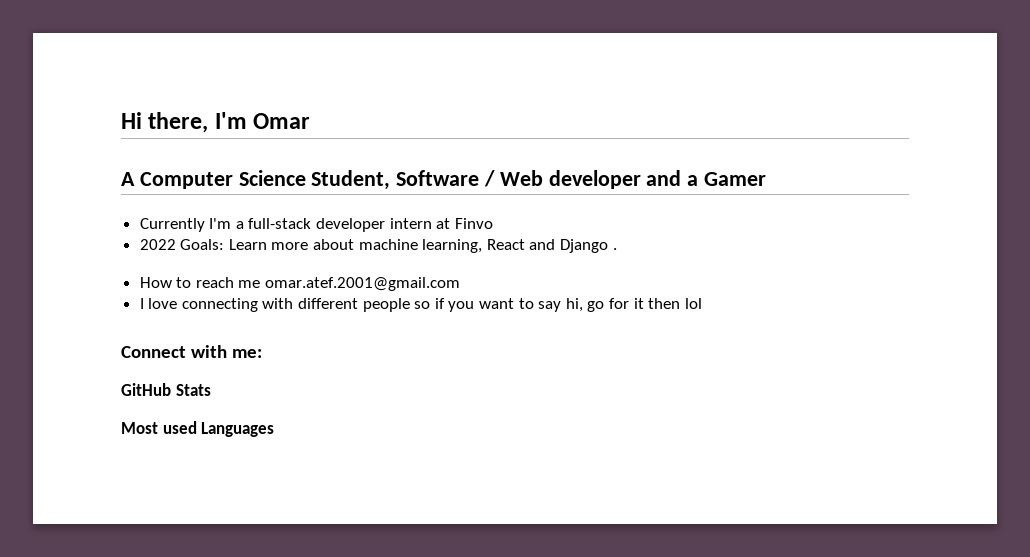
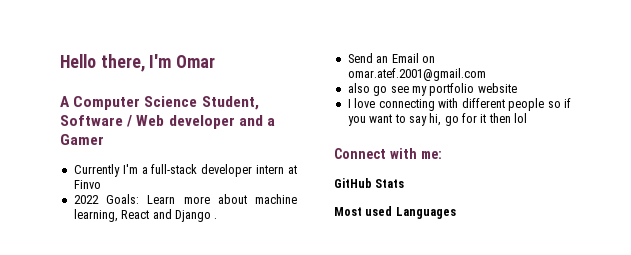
[121,112,142,129] Hi -> [60,54,96,68] Hello
[139,277,461,291] How to reach me omar.atef.2001@gmail.com -> [347,53,435,63] [347,68,486,81] [347,83,517,96] Send an Email on omar.atef.2001@gmail.com // also go see my portfolio website

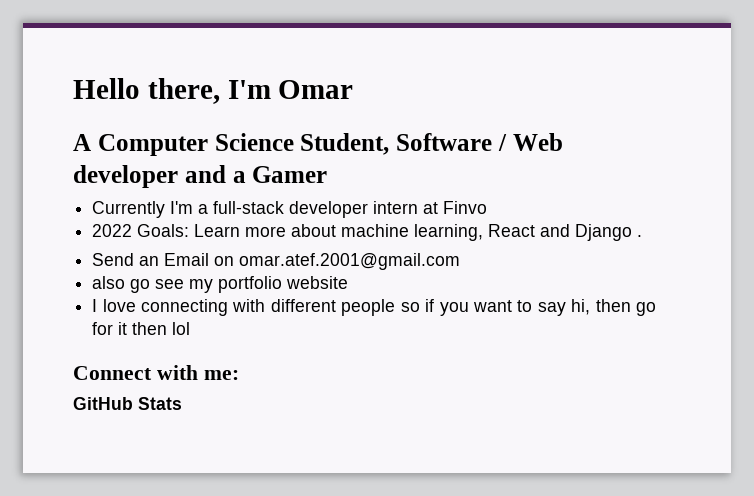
(442, 119) none -> [595,299,631,312] then
[334,206,456,219] // Most used Languages -> (182, 403) none

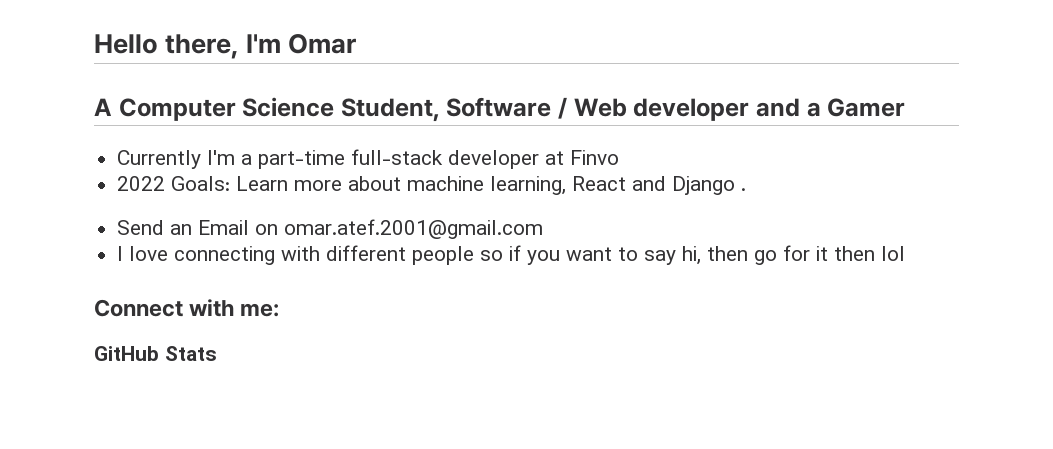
(209, 209) none -> [258,150,346,169] part-time
[373,201,419,214] intern -> (540, 159) none
[92,276,349,293] // also go see my portfolio website -> (544, 229) none

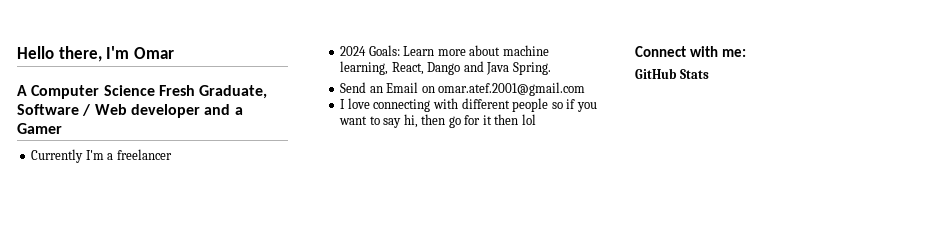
[340,98,440,122] Student, -> [158,85,268,99] Fresh Graduate,
[258,149,620,169] [117,176,166,191] part-time full-stack developer at Finvo // 2022 -> [116,149,172,160] [340,46,367,56] freelancer // 2024
[572,176,747,195] React and Django . -> [391,61,551,75] React, Dango and Java Spring.

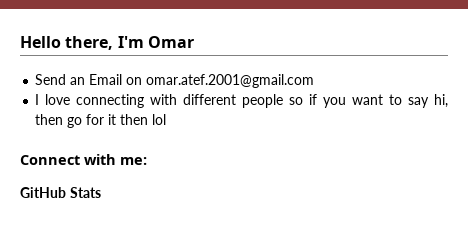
[17,85,268,99] [17,104,243,118] [17,123,62,134] [31,149,172,163] [340,45,549,56] [340,61,551,75] // A Computer Science Fresh Graduate, Software / Web developer and a Gamer // Currently I'm a freelancer // 2024 Goals: Learn more about machine learning, React, Dango and Java Spring. -> (194, 42) none

